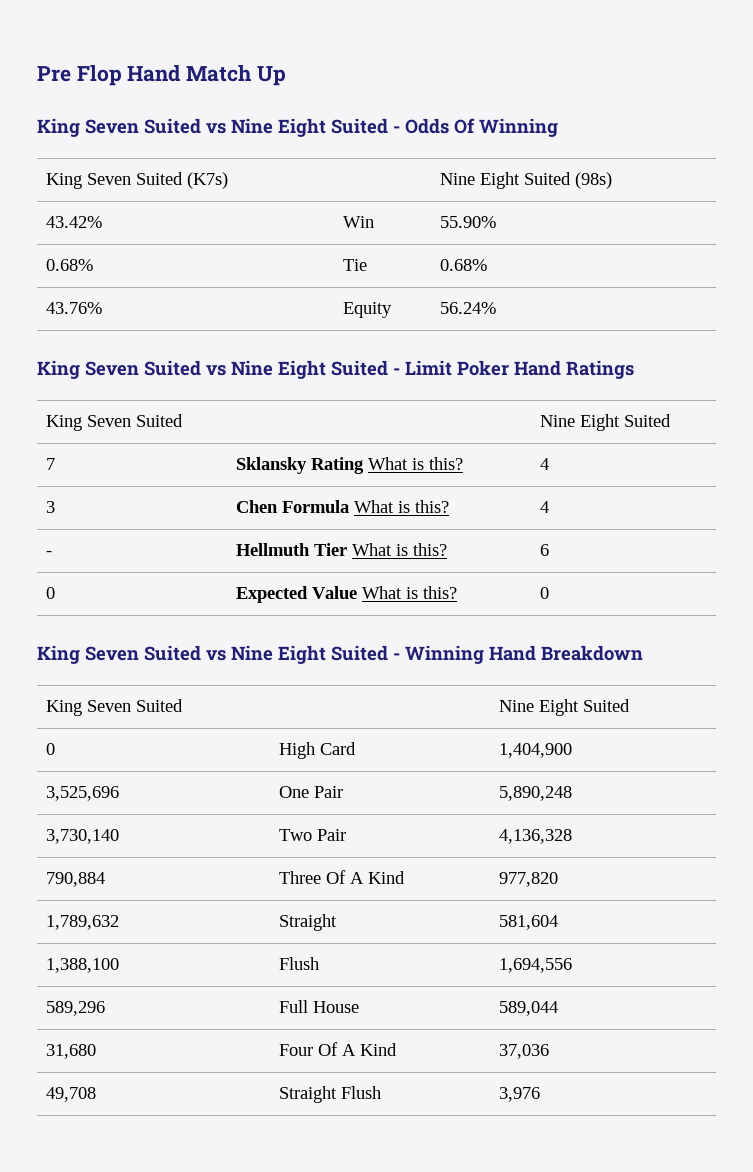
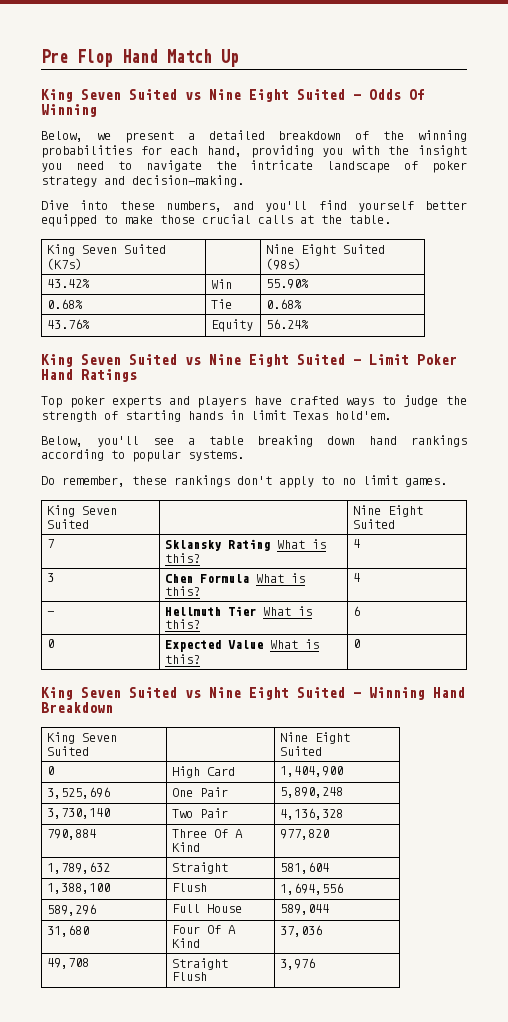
(558, 127) none -> [41,130,467,143] [41,145,467,158] [41,160,467,173] [41,175,244,187] [41,200,467,212] [41,214,391,227] // Below, we present a detailed breakdown of the winning probabilities for each hand, providing you with the insight you need to navigate the intricate landscape of poker strategy and decision-making. // Dive into these numbers, and you'll find yourself better equipped to make those crucial calls at the table.
(634, 369) none -> [41,395,468,408] [41,410,391,422] [41,435,467,447] [41,449,244,462] [41,475,447,488] // Top poker experts and players have crafted ways to judge the strength of starting hands in limit Texas hold'em. // Below, you'll see a table breaking down hand rankings according to popular systems. // Do remember, these rankings don't apply to no limit games.

